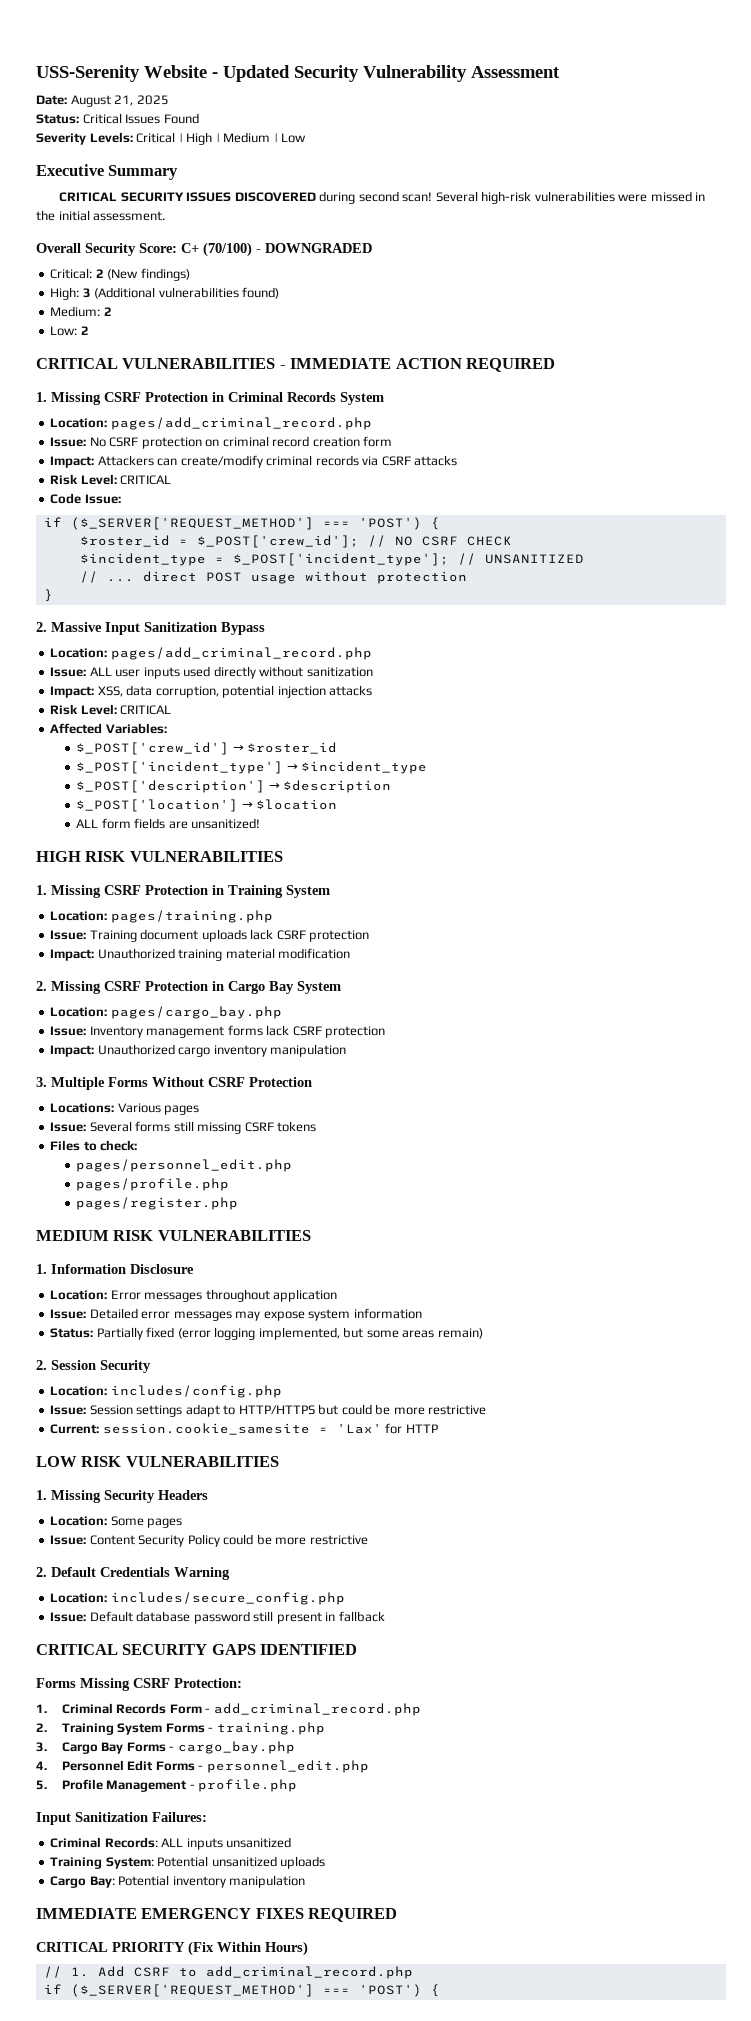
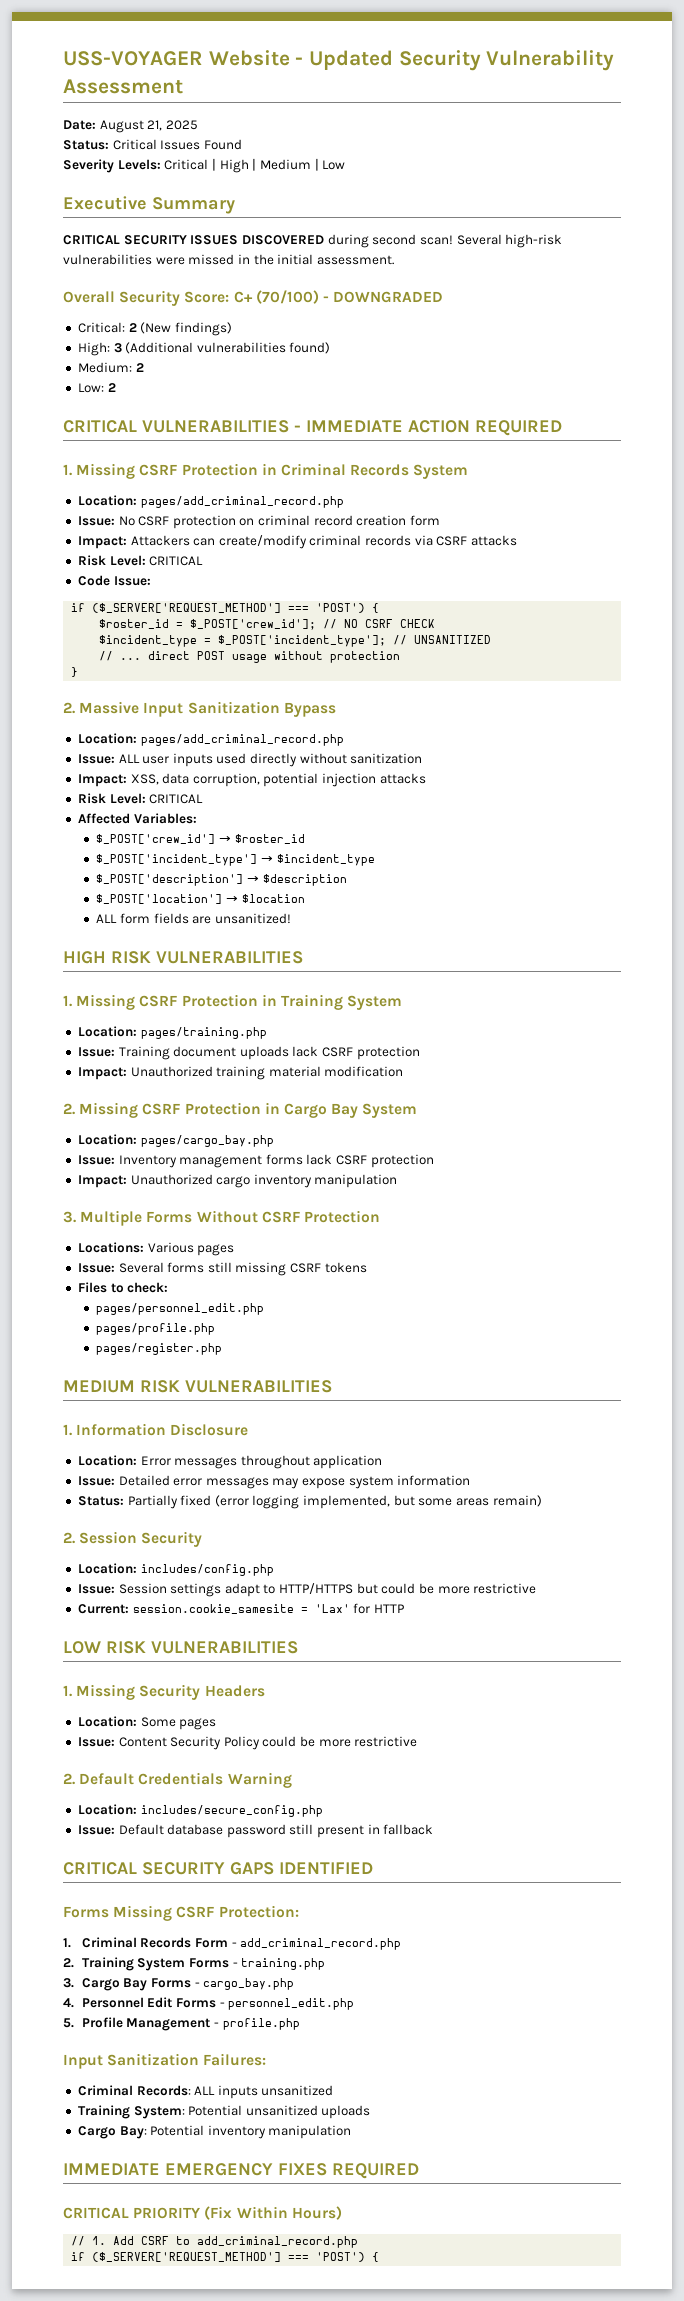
[36,65,140,82] USS-Serenity -> [63,51,203,66] USS-VOYAGER

